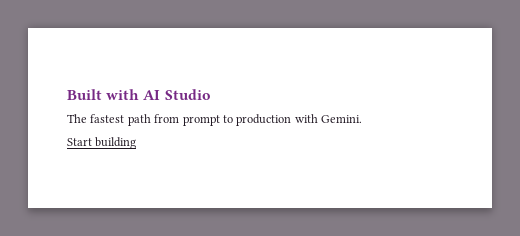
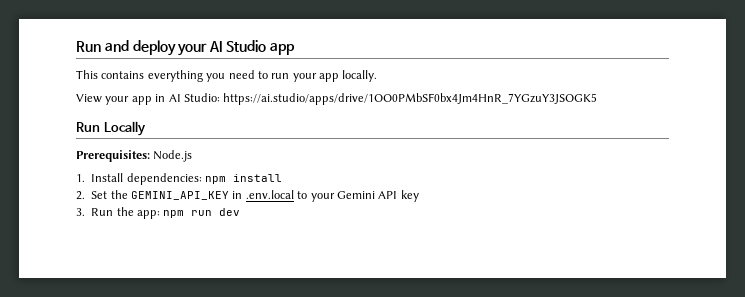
[67,89,211,100] [67,114,362,126] [67,137,137,149] Built with AI Studio // The fastest path from prompt to production with Gemini. // Start building -> [76,40,295,56] [76,70,378,82] [76,93,598,105] [76,121,146,136] [76,150,193,162] [76,173,282,185] [76,190,419,202] [76,207,241,219] Run and deploy your AI Studio app // This contains everything you need to run your app locally. // View your app in AI Studio: https://ai.studio/apps/drive/1OO0PMbSF0bx4Jm4HnR_7YGzuY3JSOGK5 // Run Locally // Prerequisites: Node.js // 1. Install dependencies: npm install // 2. Set the GEMINI_API_KEY in .env.local to your Gemini API key // 3. Run the app: npm run dev

